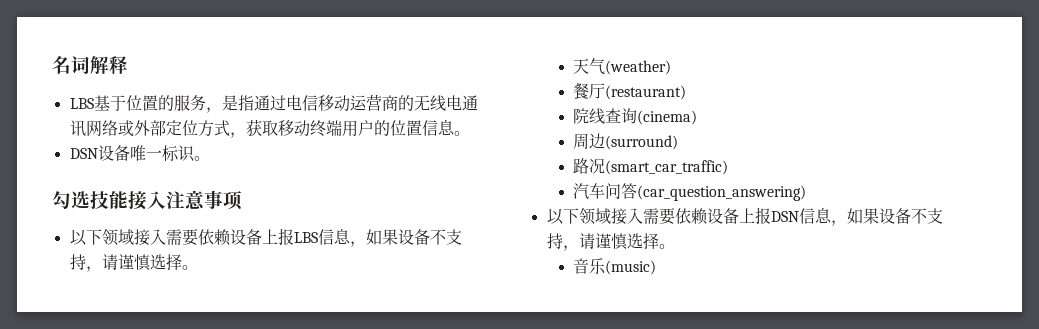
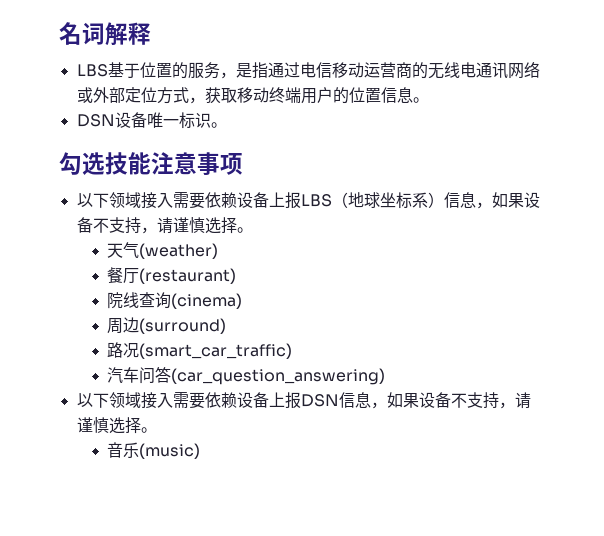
[128,191,166,210] 接入 -> (151, 163) none
(318, 237) none -> [331,192,444,209] （地球坐标系）

